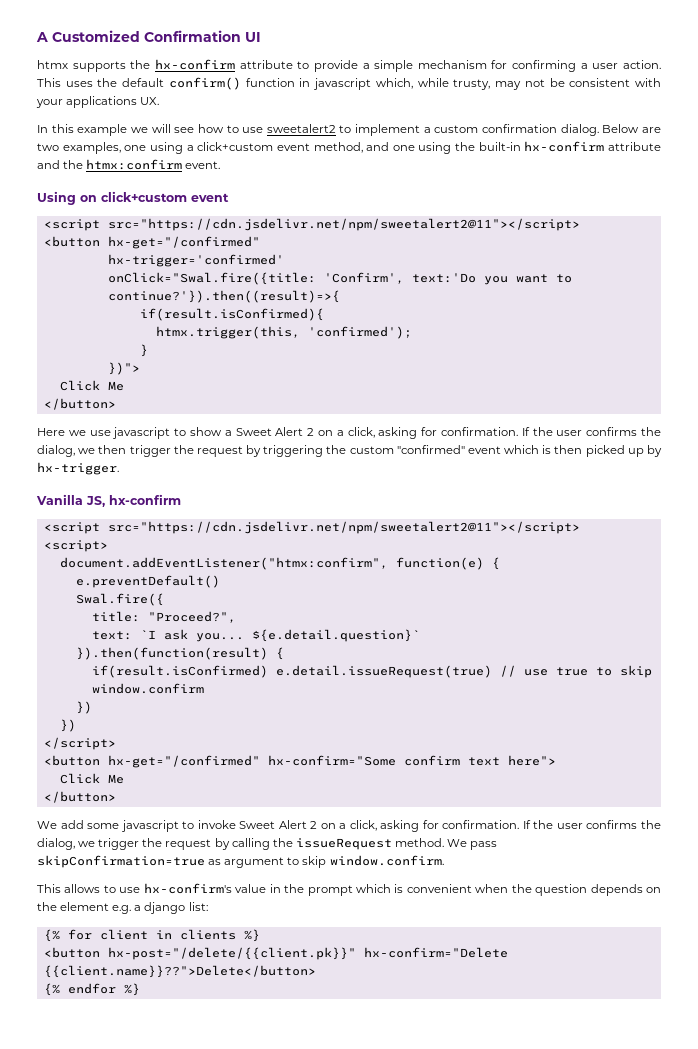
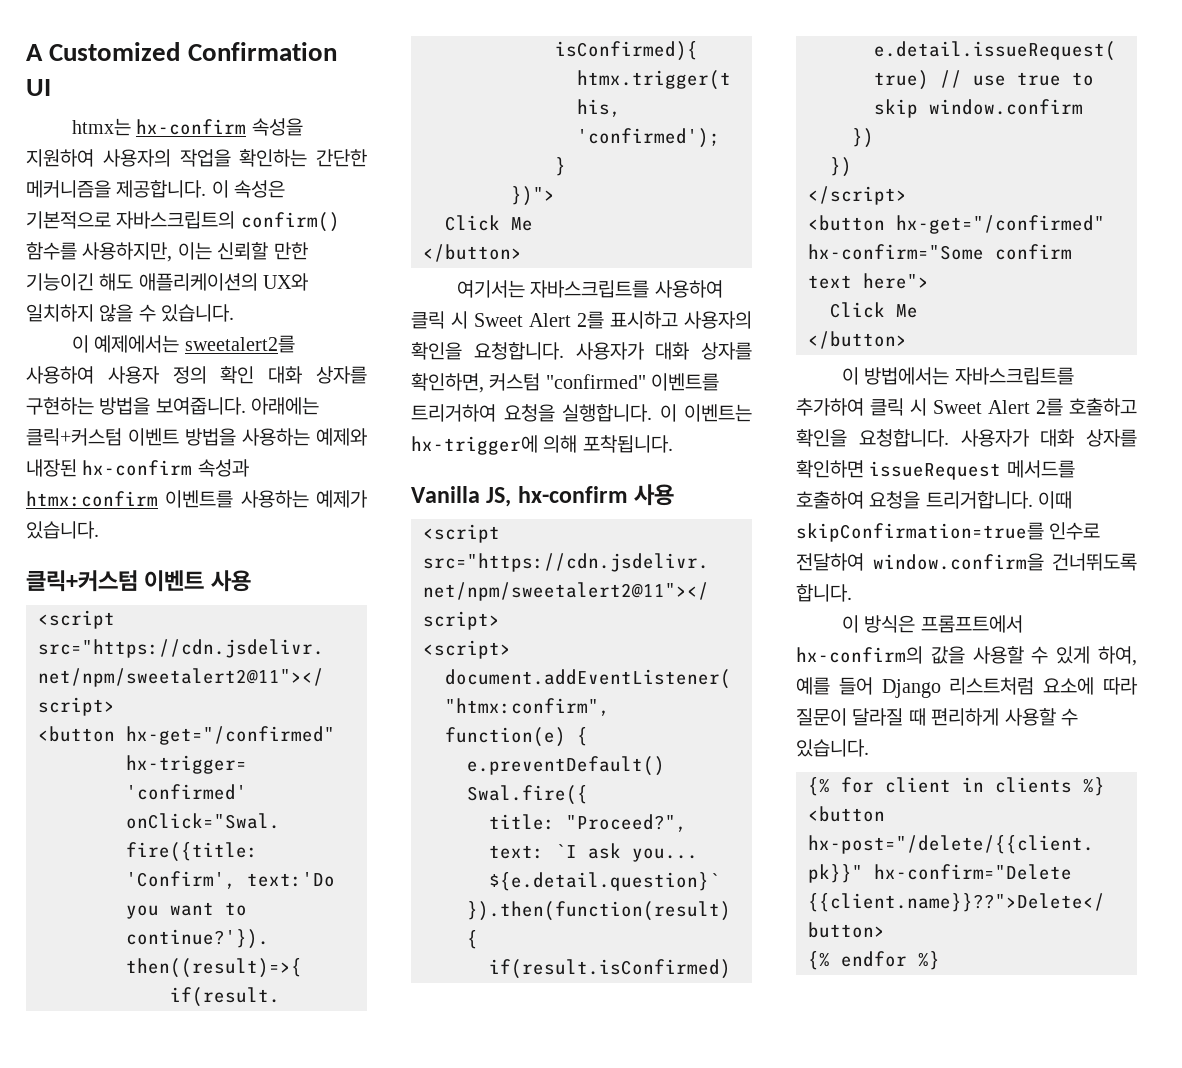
[37,59,661,72] [37,77,662,90] [36,96,160,108] [37,124,661,136] [37,141,662,154] [37,159,221,170] [37,191,229,205] htmx supports the hx-confirm attribute to provide a simple mechanism for confirming a user action. This uses the default confirm() function in javascript which, while trusty, may not be consistent with your applications UX. // In this example we will see how to use sweetalert2 to implement a custom confirmation dialog. Below are two examples, one using a click+custom event method, and one using the built-in hx-confirm attribute and the htmx:confirm event. // Using on click+custom event -> [72,118,303,136] [26,149,367,167] [26,180,286,198] [26,211,340,232] [26,242,308,262] [26,273,309,291] [26,304,235,322] [72,335,295,353] [26,366,368,384] [26,397,320,415] [26,428,367,446] [26,459,249,477] [26,490,367,508] [26,521,99,539] [26,570,251,592] htmx는 hx-confirm 속성을 지원하여 사용자의 작업을 확인하는 간단한 메커니즘을 제공합니다. 이 속성은 기본적으로 자바스크립트의 confirm() 함수를 사용하지만, 이는 신뢰할 만한 기능이긴 해도 애플리케이션의 UX와 일치하지 않을 수 있습니다. // 이 예제에서는 sweetalert2를 사용하여 사용자 정의 확인 대화 상자를 구현하는 방법을 보여줍니다. 아래에는 클릭+커스텀 이벤트 방법을 사용하는 예제와 내장된 hx-confirm 속성과 htmx:confirm 이벤트를 사용하는 예제가 있습니다. // 클릭+커스텀 이벤트 사용
[37,427,661,439] [37,445,662,457] [37,462,119,475] Here we use javascript to show a Sweet Alert 2 on a click, asking for confirmation. If the user confirms the dialog, we then trigger the request by triggering the custom "confirmed" event which is then picked up by hx-trigger. -> [457,280,723,298] [411,311,752,329] [411,342,752,360] [411,373,720,393] [411,404,752,422] [411,435,673,455] 여기서는 자바스크립트를 사용하여 클릭 시 Sweet Alert 2를 표시하고 사용자의 확인을 요청합니다. 사용자가 대화 상자를 확인하면, 커스텀 "confirmed" 이벤트를 트리거하여 요청을 실행합니다. 이 이벤트는 hx-trigger에 의해 포착됩니다.
(181, 499) none -> [634,484,675,506] 사용
[37,820,661,832] [37,838,498,850] [37,855,444,868] [37,883,661,896] [37,902,208,914] We add some javascript to invoke Sweet Alert 2 on a click, asking for confirmation. If the user confirms the dialog, we trigger the request by calling the issueRequest method. We pass skipConfirmation=true as argument to skip window.confirm. // This allows to use hx-confirm's value in the prompt which is convenient when the question depends on the element e.g. a django list: -> [842,367,1074,385] [796,398,1137,416] [796,429,1137,447] [796,460,1075,480] [796,491,1073,509] [796,522,1101,542] [796,553,1137,571] [796,584,852,602] [842,615,1023,633] [796,646,1137,666] [796,677,1138,698] [796,708,1078,726] [796,739,869,757] 이 방법에서는 자바스크립트를 추가하여 클릭 시 Sweet Alert 2를 호출하고 확인을 요청합니다. 사용자가 대화 상자를 확인하면 issueRequest 메서드를 호출하여 요청을 트리거합니다. 이때 skipConfirmation=true를 인수로 전달하여 window.confirm을 건너뛰도록 합니다. // 이 방식은 프롬프트에서 hx-confirm의 값을 사용할 수 있게 하여, 예를 들어 Django 리스트처럼 요소에 따라 질문이 달라질 때 편리하게 사용할 수 있습니다.

